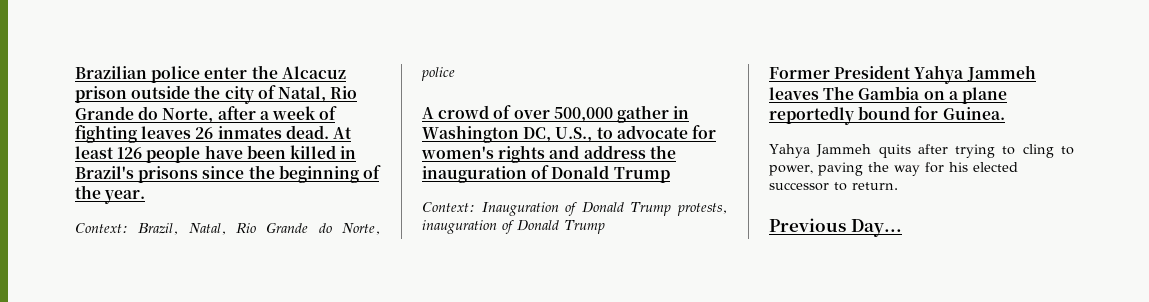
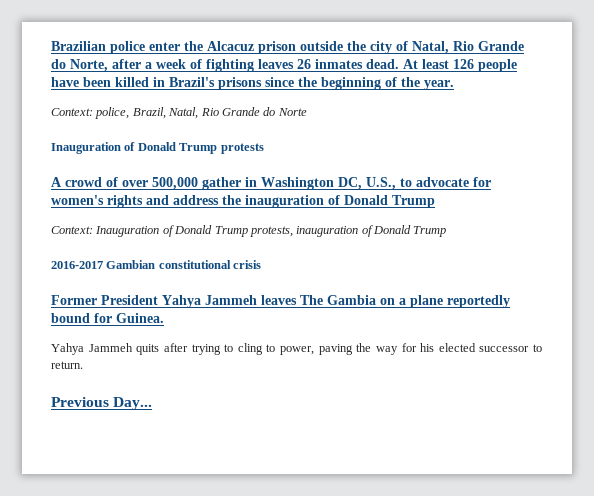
(128, 228) none -> [95,107,130,119] police,
[342,223,380,235] [421,67,455,81] Norte, police -> [277,108,307,116] [51,142,264,154] Norte // Inauguration of Donald Trump protests
(605, 227) none -> [51,260,262,269] // 2016-2017 Gambian constitutional crisis

